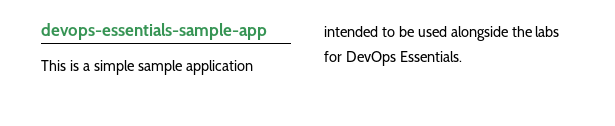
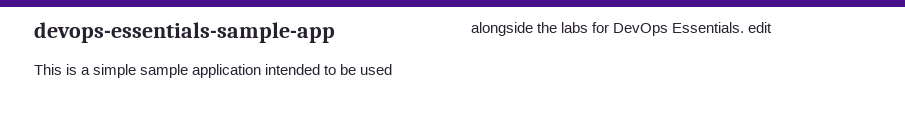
(462, 56) none -> [748,22,773,33] edit

